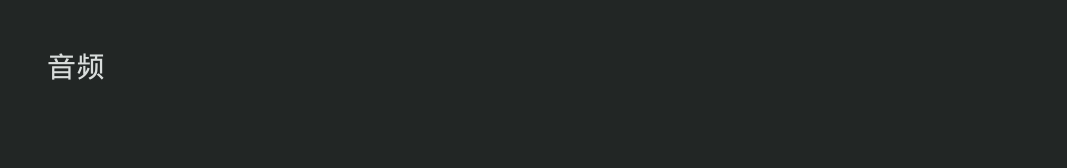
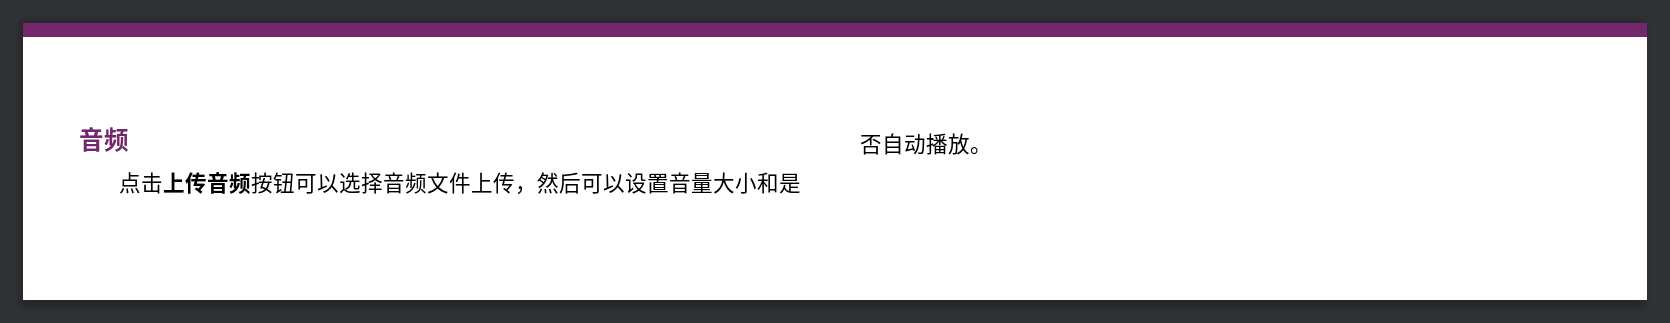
[47,53,105,80] 音频 -> [79,127,129,152] [118,172,801,195] [860,133,992,155] 音频 // 点击上传音频按钮可以选择音频文件上传，然后可以设置音量大小和是否自动播放。

